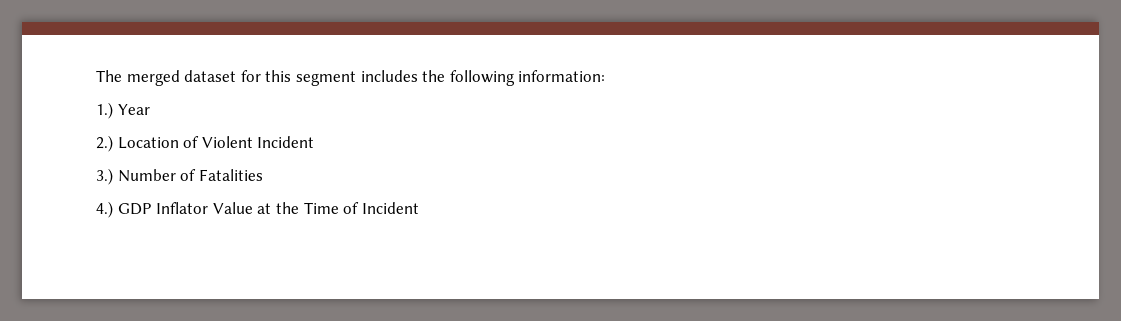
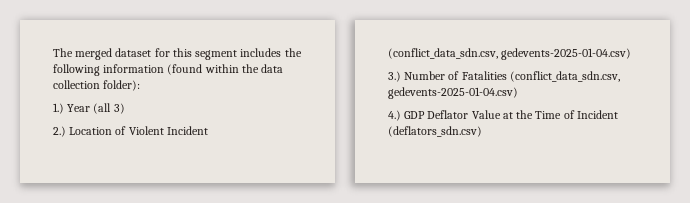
[518,70,606,82] information: -> [103,64,284,75] [53,80,141,91] information (found within the data collection folder):
(150, 109) none -> [93,103,125,114] (all 3)
(315, 142) none -> [388,48,632,60] (conflict_data_sdn.csv, gedevents-2025-01-04.csv)
(263, 175) none -> [509,71,620,82] [388,87,518,99] (conflict_data_sdn.csv, gedevents-2025-01-04.csv)
[156,202,209,214] Inflator -> [427,110,469,119] Deflator
(419, 208) none -> [388,126,482,137] (deflators_sdn.csv)

